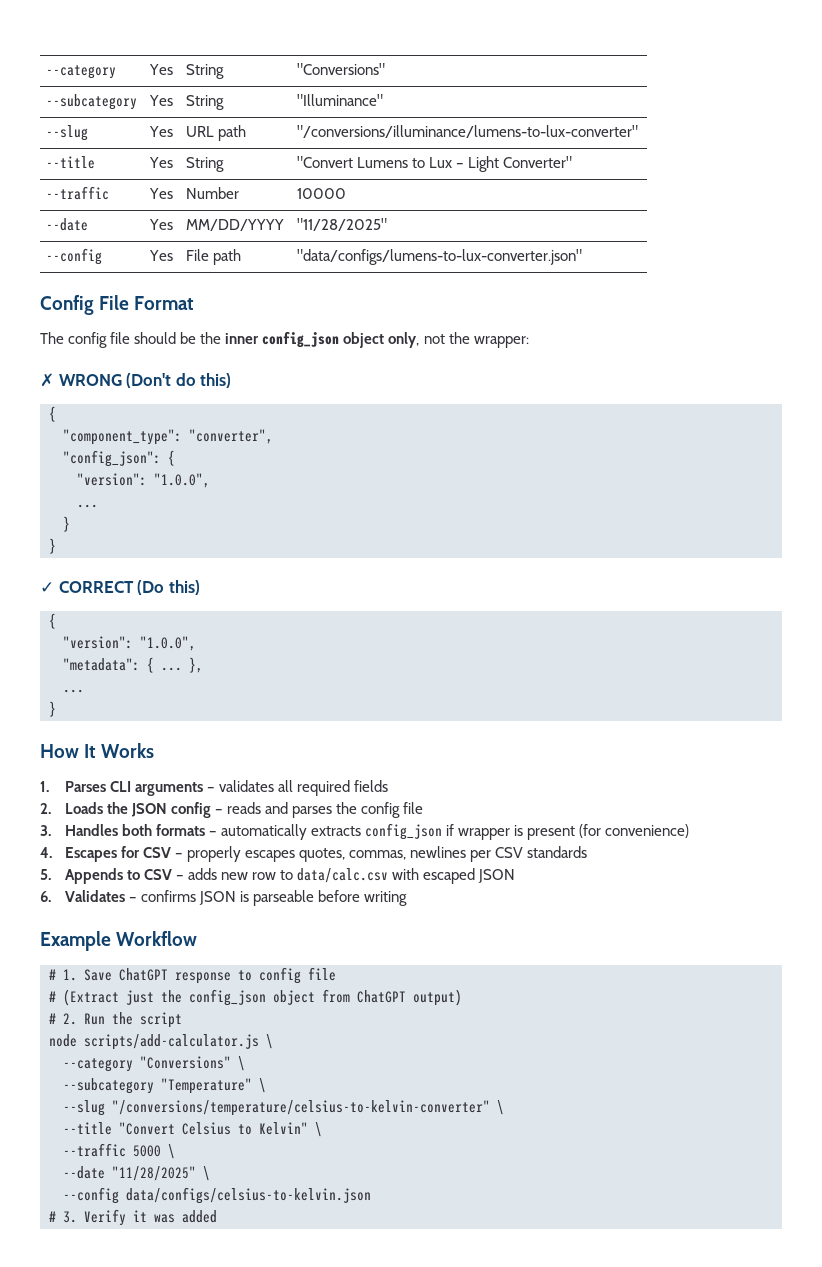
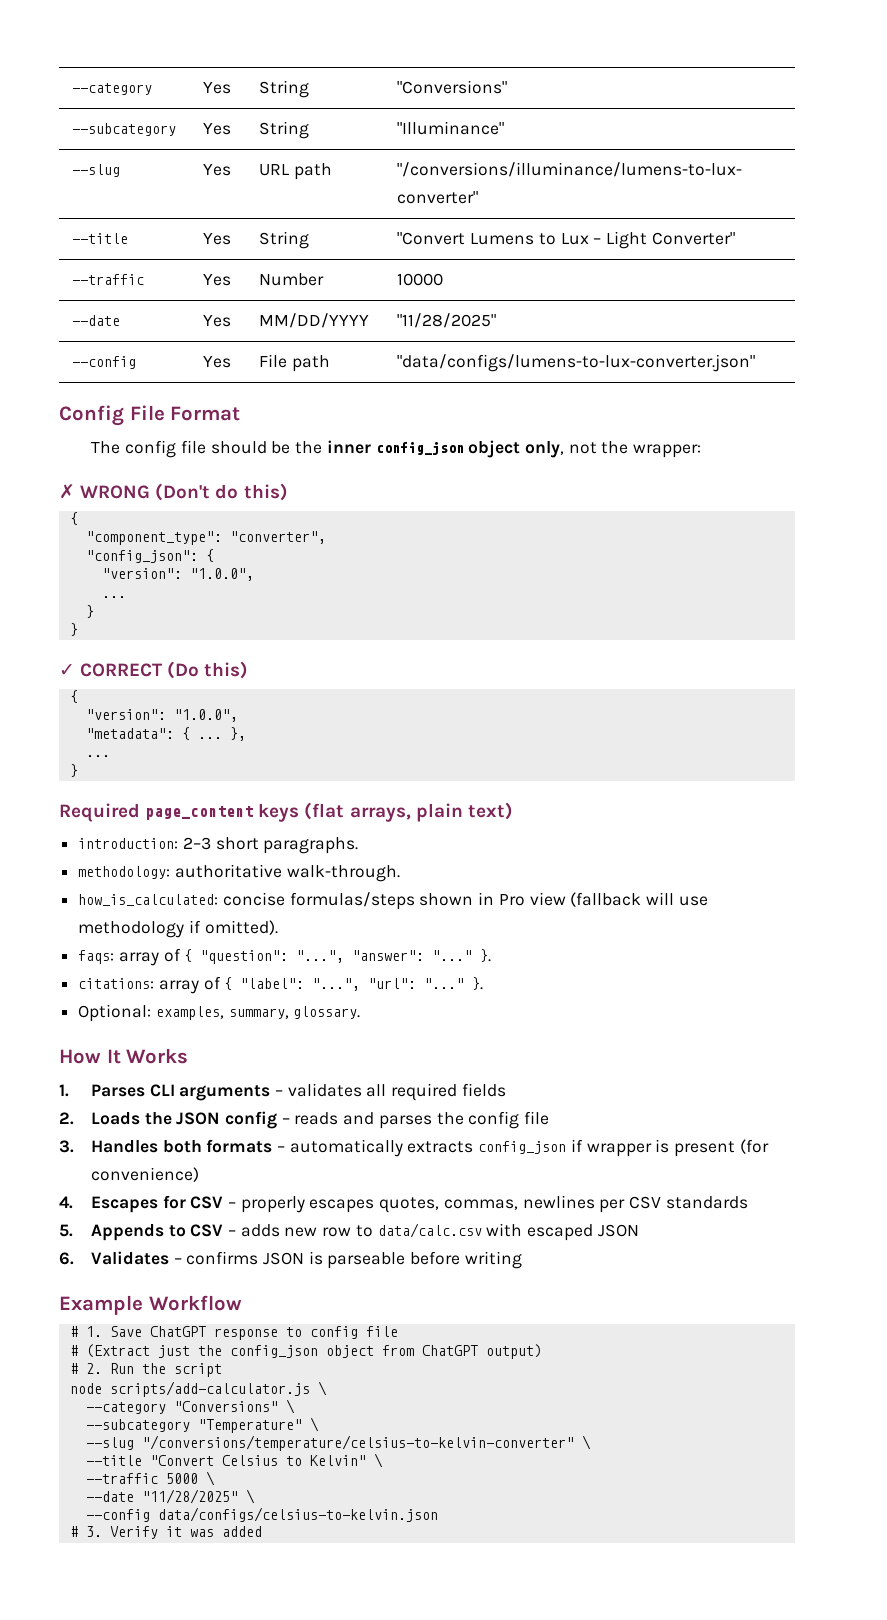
(56, 709) none -> [59,802,513,822] [78,837,359,854] [78,864,400,882] [78,892,708,910] [78,920,278,938] [78,948,492,966] [78,976,484,994] [78,1004,361,1022] // Required page_content keys (flat arrays, plain text) // introduction: 2–3 short paragraphs. // methodology: authoritative walk-through. // how_is_calculated: concise formulas/steps shown in Pro view (fallback will use methodology if omitted). // faqs: array of { "question": "...", "answer": "..." }. // citations: array of { "label": "...", "url": "..." }. // Optional: examples, summary, glossary.

